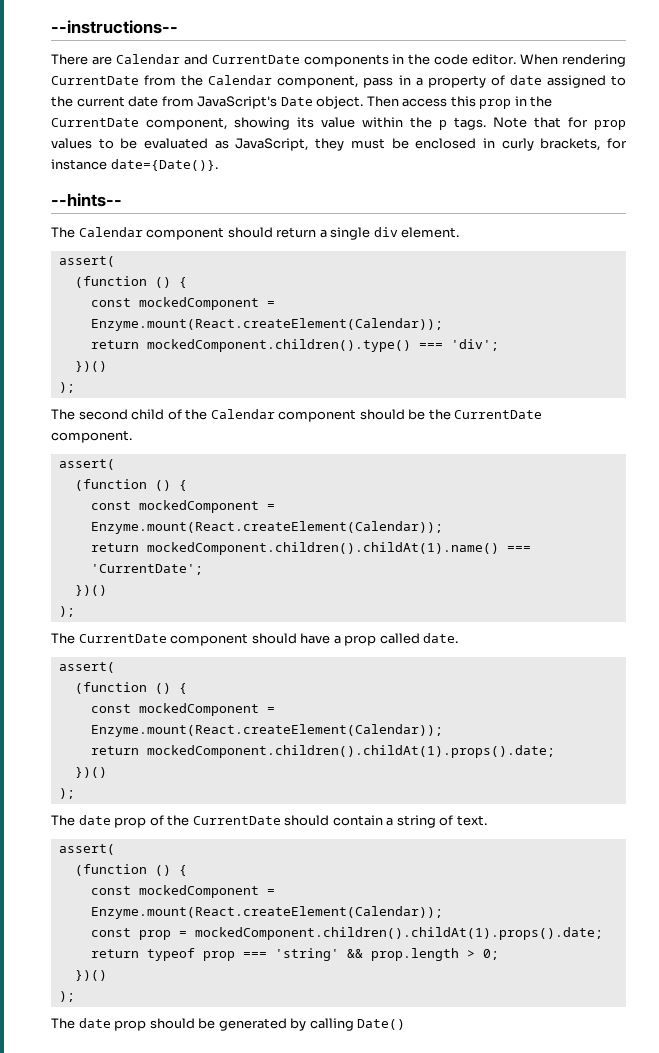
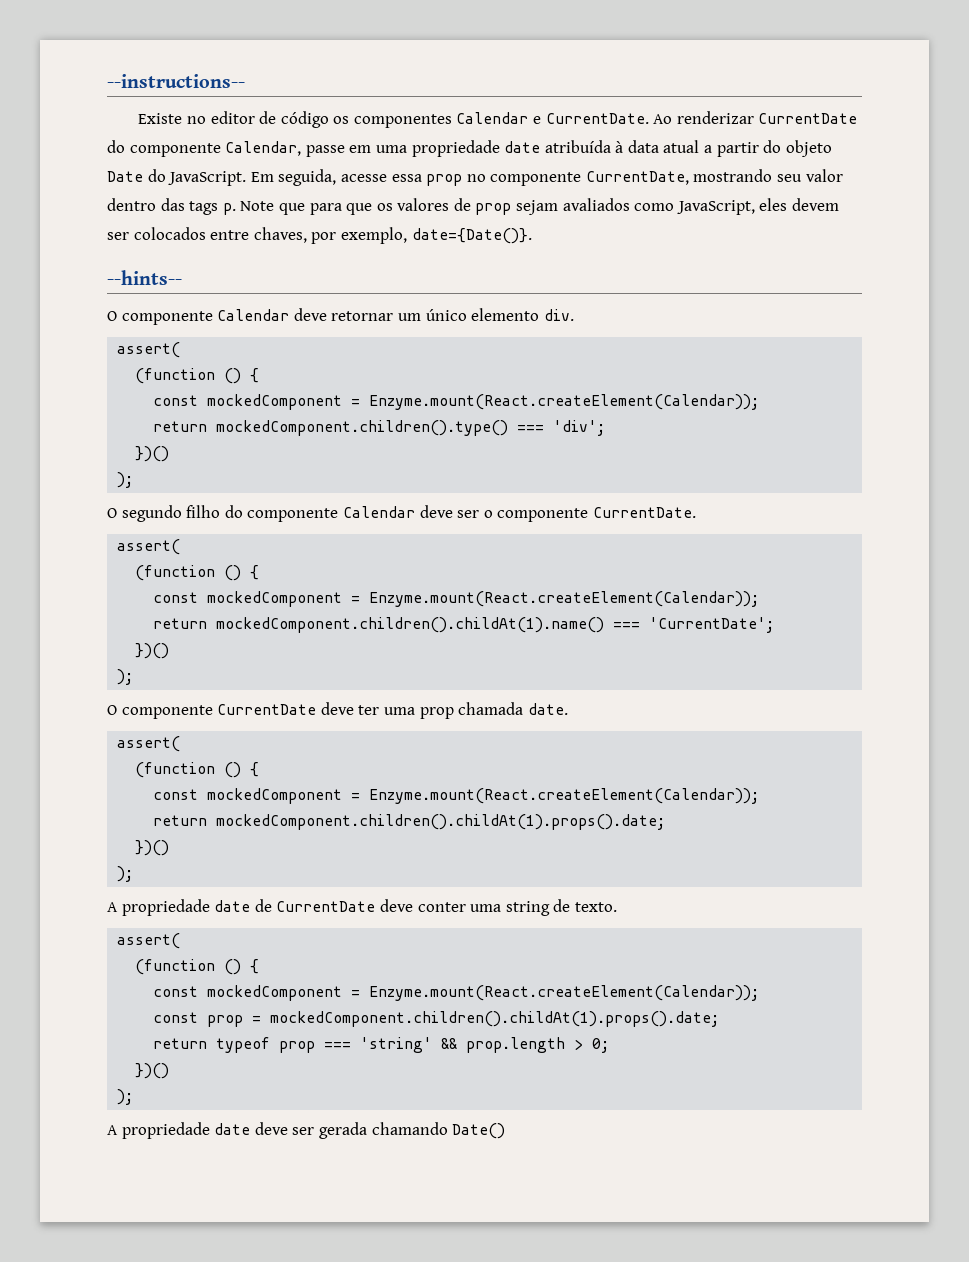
[51,54,627,67] [51,75,626,88] [51,96,553,109] [51,117,626,130] [51,138,627,151] [51,159,218,171] [51,193,122,207] [51,227,460,240] There are Calendar and CurrentDate components in the code editor. When rendering CurrentDate from the Calendar component, pass in a property of date assigned to the current date from JavaScript's Date object. Then access this prop in the CurrentDate component, showing its value within the p tags. Note that for prop values to be evaluated as JavaScript, they must be enclosed in curly brackets, for instance date={Date()}. // --hints-- // The Calendar component should return a single div element. -> [138,111,858,128] [107,140,832,157] [107,169,843,186] [107,198,840,215] [107,227,532,244] [107,270,182,285] [107,308,574,325] Existe no editor de código os componentes Calendar e CurrentDate. Ao renderizar CurrentDate do componente Calendar, passe em uma propriedade date atribuída à data atual a partir do objeto Date do JavaScript. Em seguida, acesse essa prop no componente CurrentDate, mostrando seu valor dentro das tags p. Note que para que os valores de prop sejam avaliados como JavaScript, eles devem ser colocados entre chaves, por exemplo, date={Date()}. // --hints-- // O componente Calendar deve retornar um único elemento div.
[51,409,543,422] [51,430,132,443] The second child of the Calendar component should be the CurrentDate component. -> [107,505,696,522] O segundo filho do componente Calendar deve ser o componente CurrentDate.
[51,633,420,646] The CurrentDate component should have a prop called -> [107,702,524,719] O componente CurrentDate deve ter uma prop chamada
[51,815,487,828] The date prop of the CurrentDate should contain a string of text. -> [107,899,617,916] A propriedade date de CurrentDate deve conter uma string de texto.
[51,1018,354,1031] The date prop should be generated by calling -> [107,1122,448,1139] A propriedade date deve ser gerada chamando

